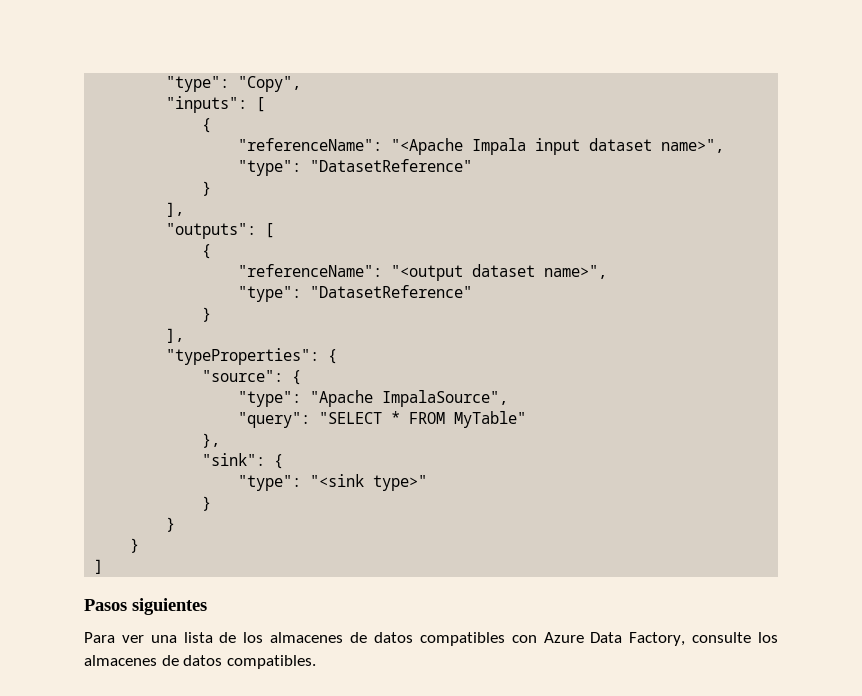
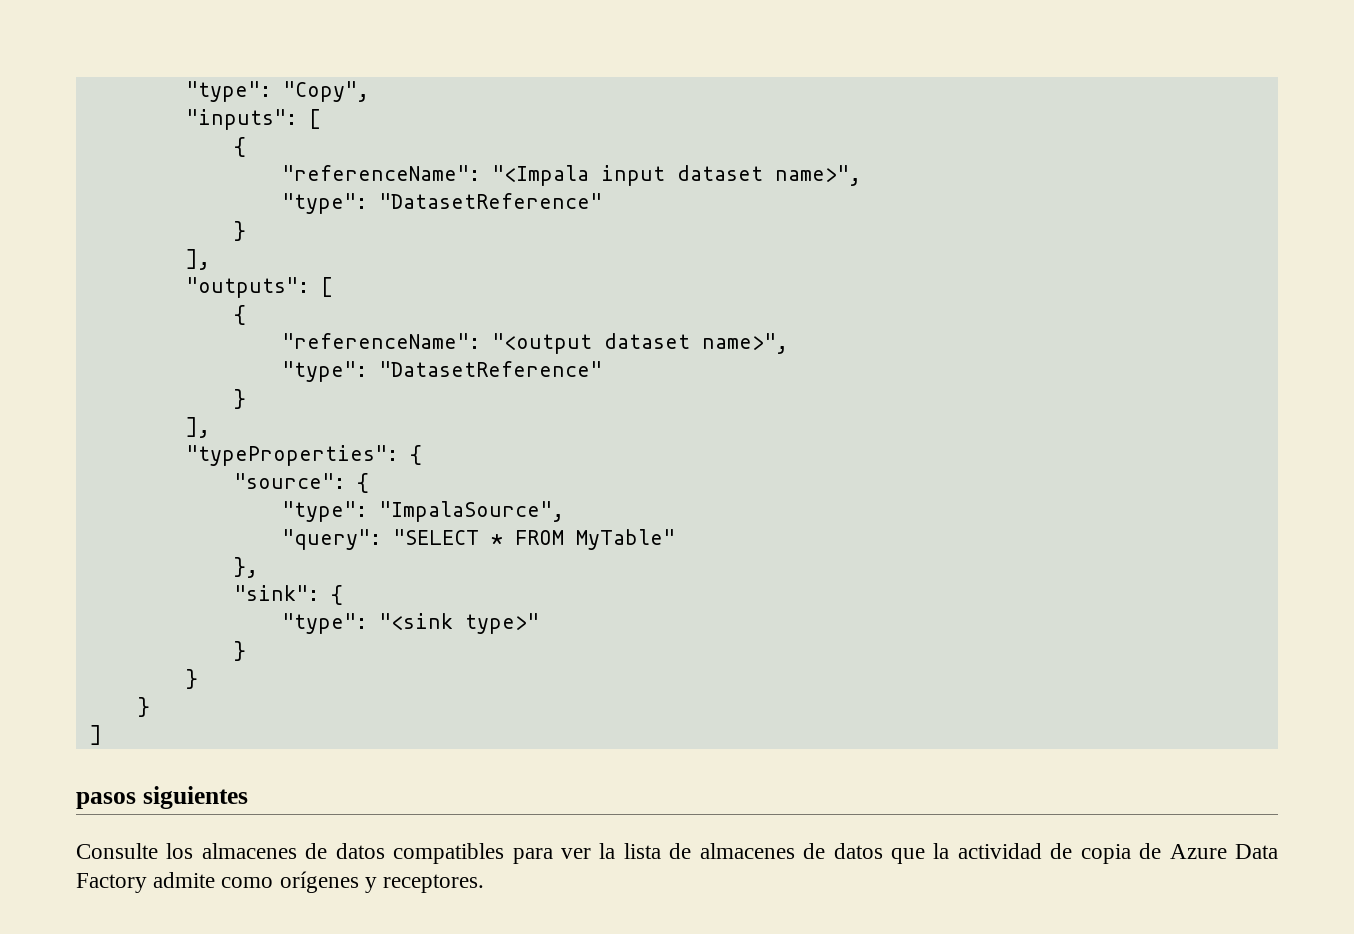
[391,138,527,155] "<Apache Impala -> [491,165,589,186] "<Impala
[310,390,509,407] "Apache ImpalaSource", -> [378,501,564,522] "ImpalaSource",
[84,599,127,611] Pasos -> [76,792,136,809] pasos
[84,632,237,643] Para ver una lista de -> [76,843,158,859] Consulte
[511,632,779,646] [84,655,316,669] con Azure Data Factory, consulte los almacenes de datos compatibles. -> [512,843,1278,864] [76,871,485,893] para ver la lista de almacenes de datos que la actividad de copia de Azure Data Factory admite como orígenes y receptores.

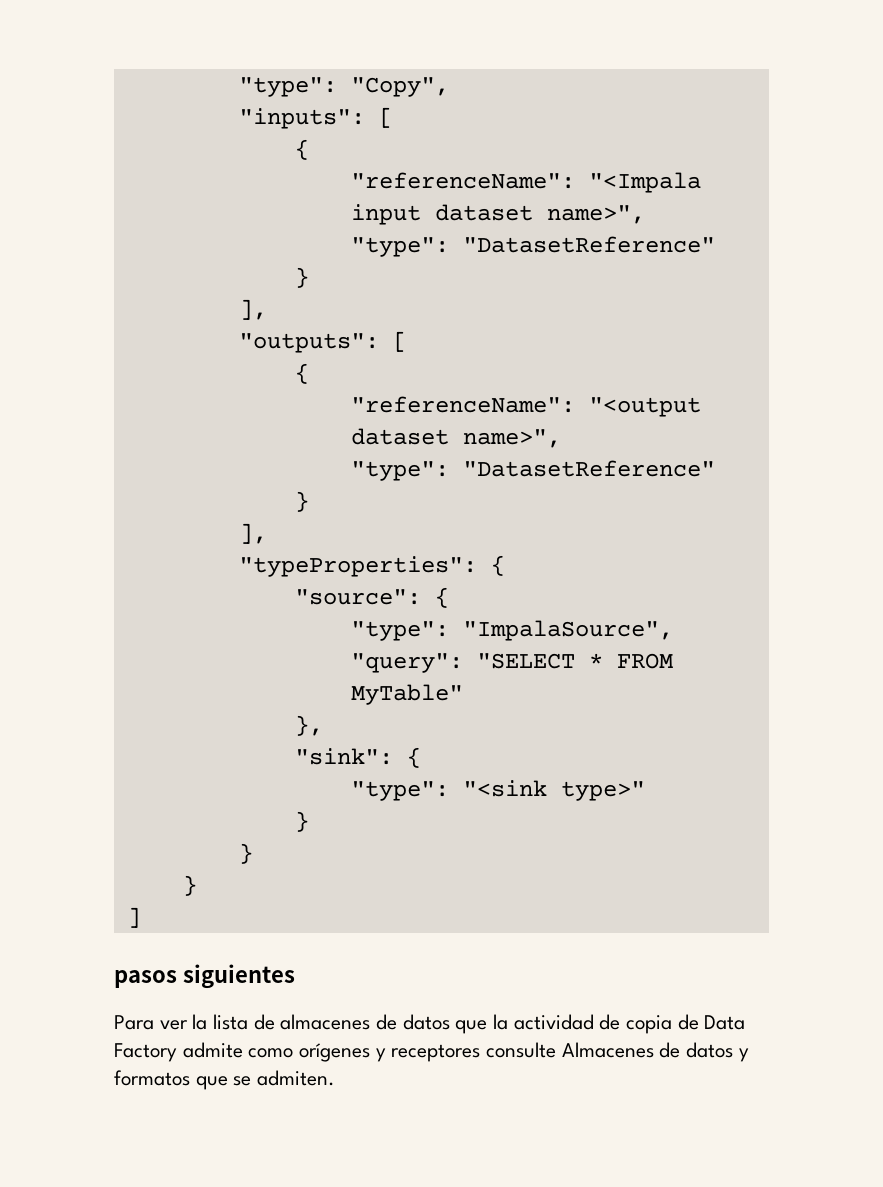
[76,843,553,864] Consulte los almacenes de datos compatibles para -> [114,1015,154,1030] Para
[1169,844,1227,859] Azure -> (699, 1022) none
[383,874,485,893] receptores. -> [391,1042,749,1062] [114,1070,336,1090] receptores consulte Almacenes de datos y formatos que se admiten.

